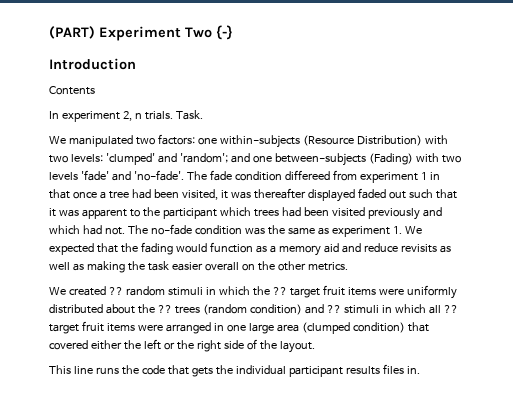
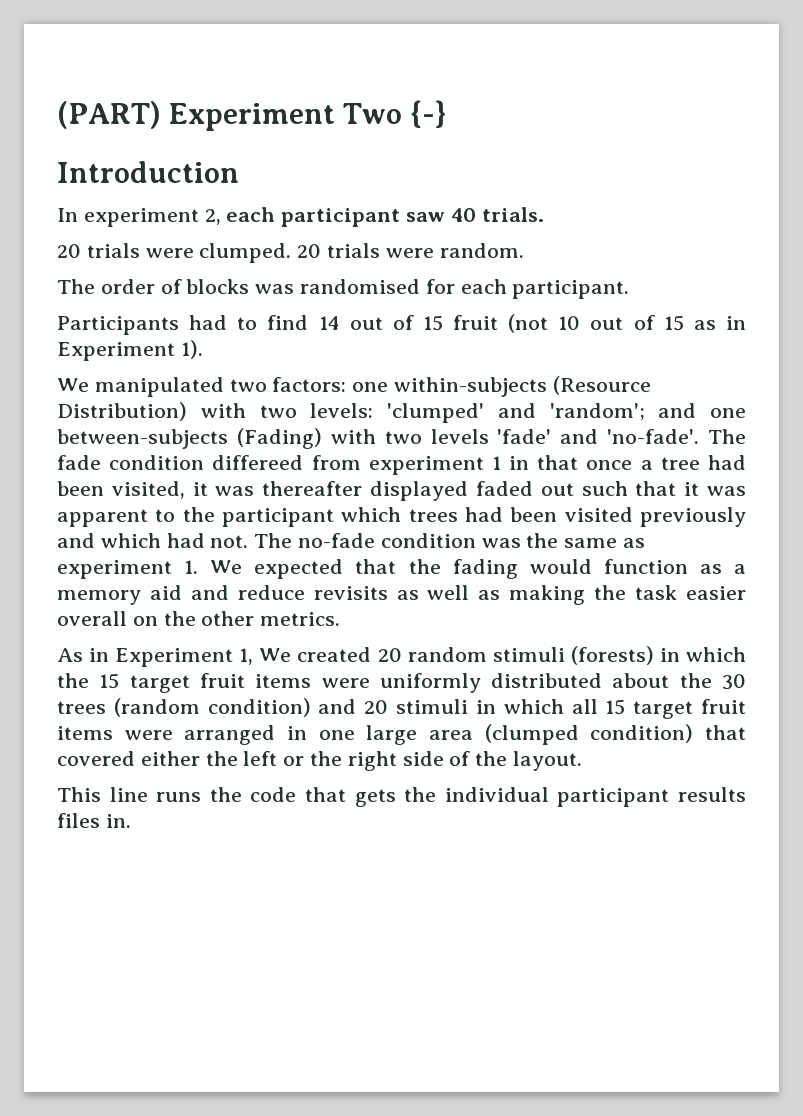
[49,86,95,95] // Contents -> (239, 172) none
[134,110,203,120] n trials. Task. -> [226,207,544,227] [57,243,524,263] [57,279,630,299] [57,314,746,335] [57,340,203,361] each participant saw 40 trials. // 20 trials were clumped. 20 trials were random. // The order of blocks was randomised for each participant. // Participants had to find 14 out of 15 fruit (not 10 out of 15 as in Experiment 1).
(348, 266) none -> [57,648,254,667] As in Experiment 1,
[108,287,123,295] ?? -> [377,648,402,662] 20
(203, 291) none -> [570,646,654,665] (forests)
[272,287,287,295] ?? -> [99,673,120,689] 15
[157,305,172,313] ?? -> [721,674,746,690] 30
[326,305,341,313] ?? -> [364,700,389,714] 20
[443,305,458,313] ?? -> [605,699,626,715] 15

